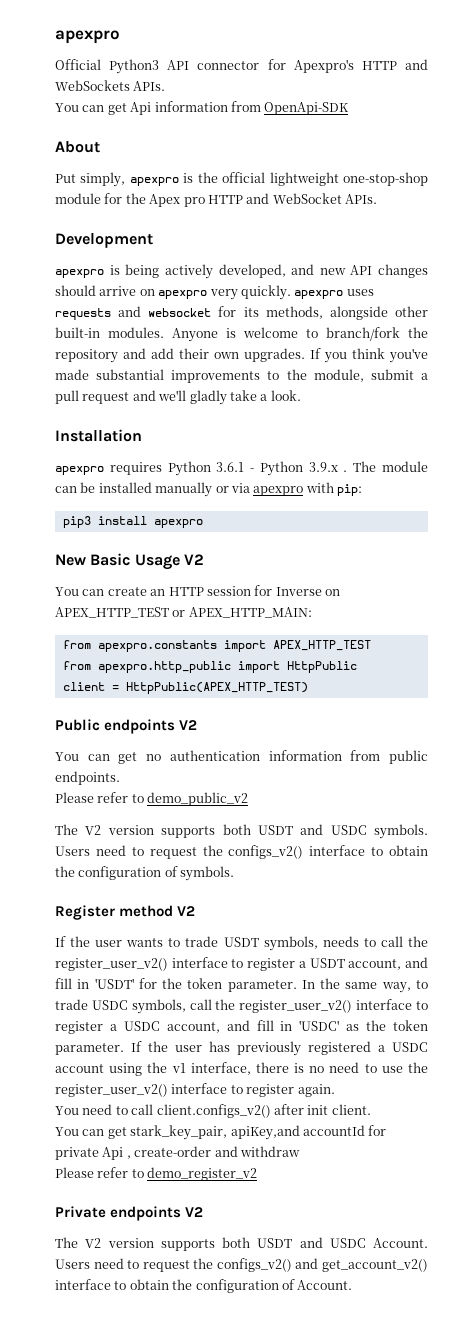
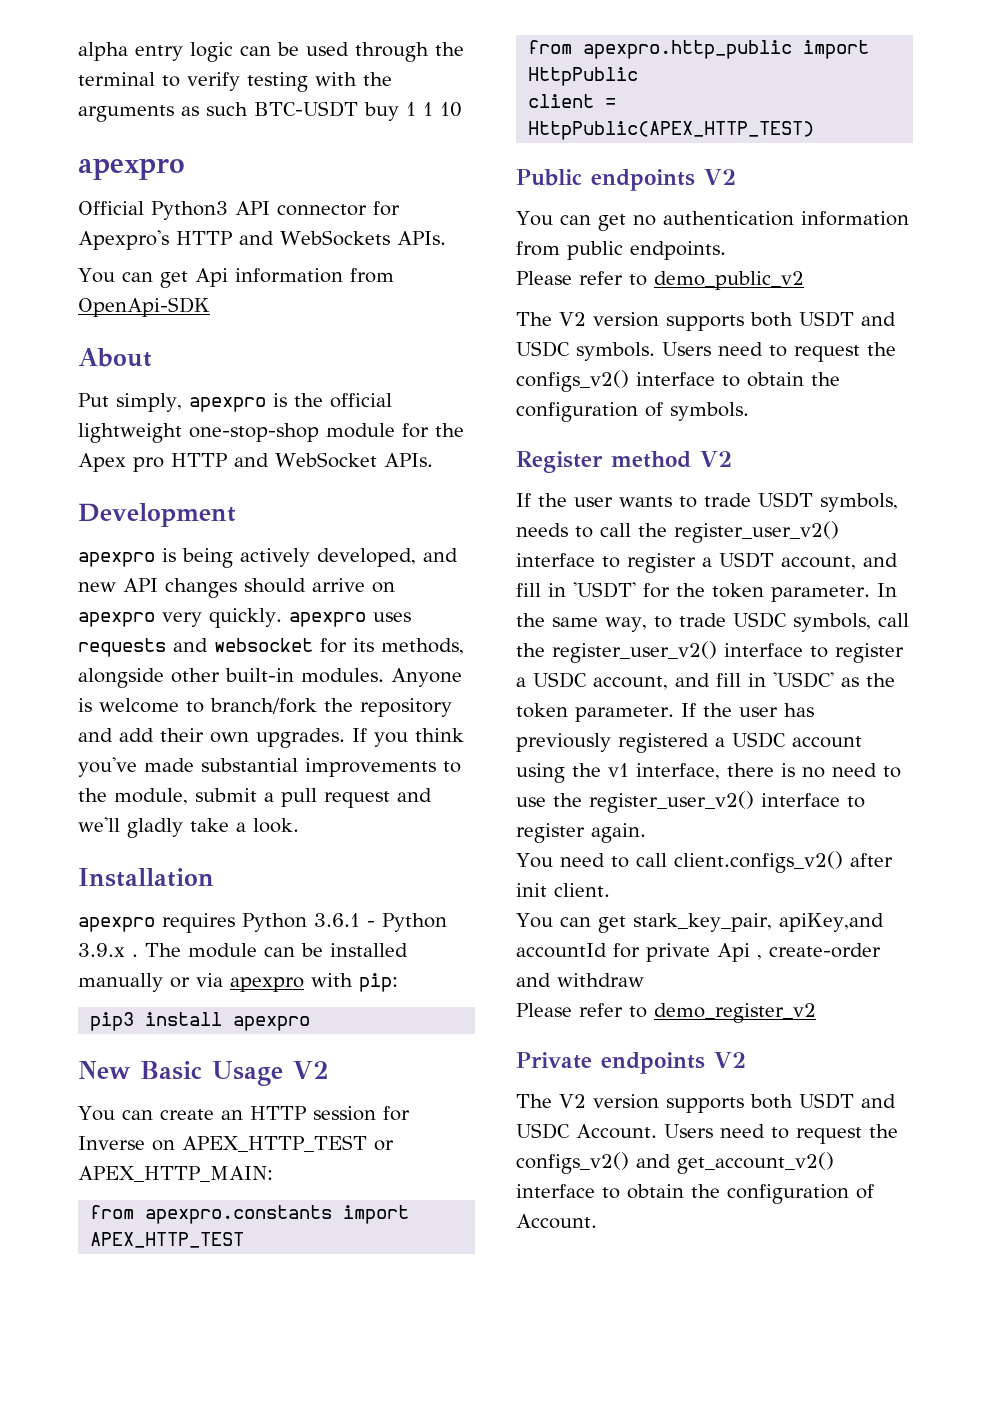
(55, 37) none -> [78,42,464,62] [78,72,392,92] [78,101,462,122] alpha entry logic can be used through the terminal to verify testing with the arguments as such BTC-USDT buy 1 1 10 //

